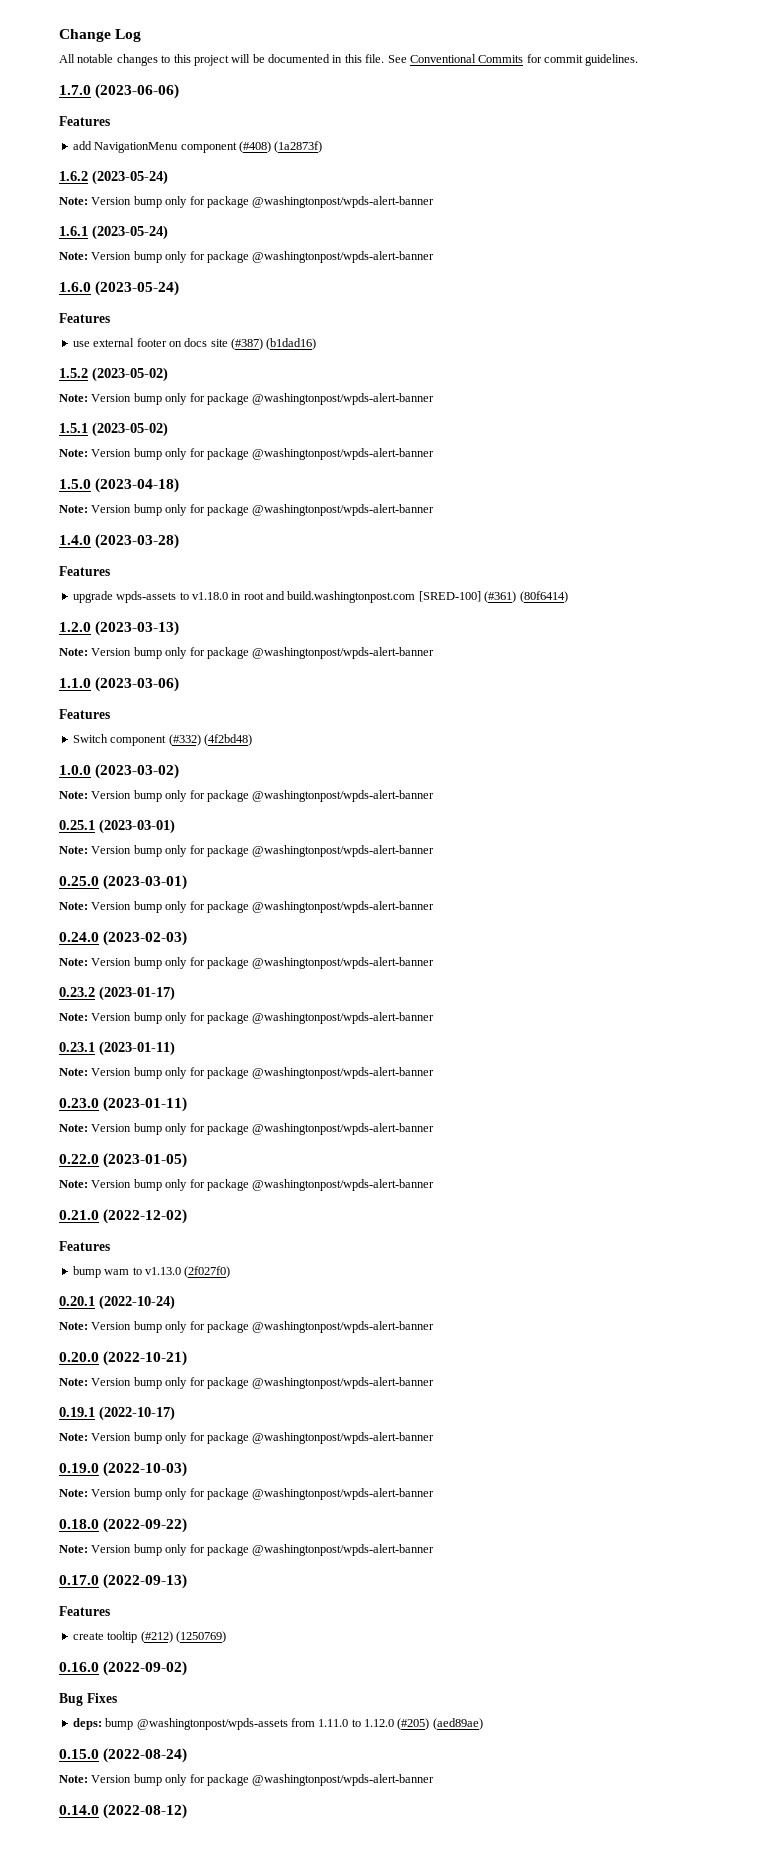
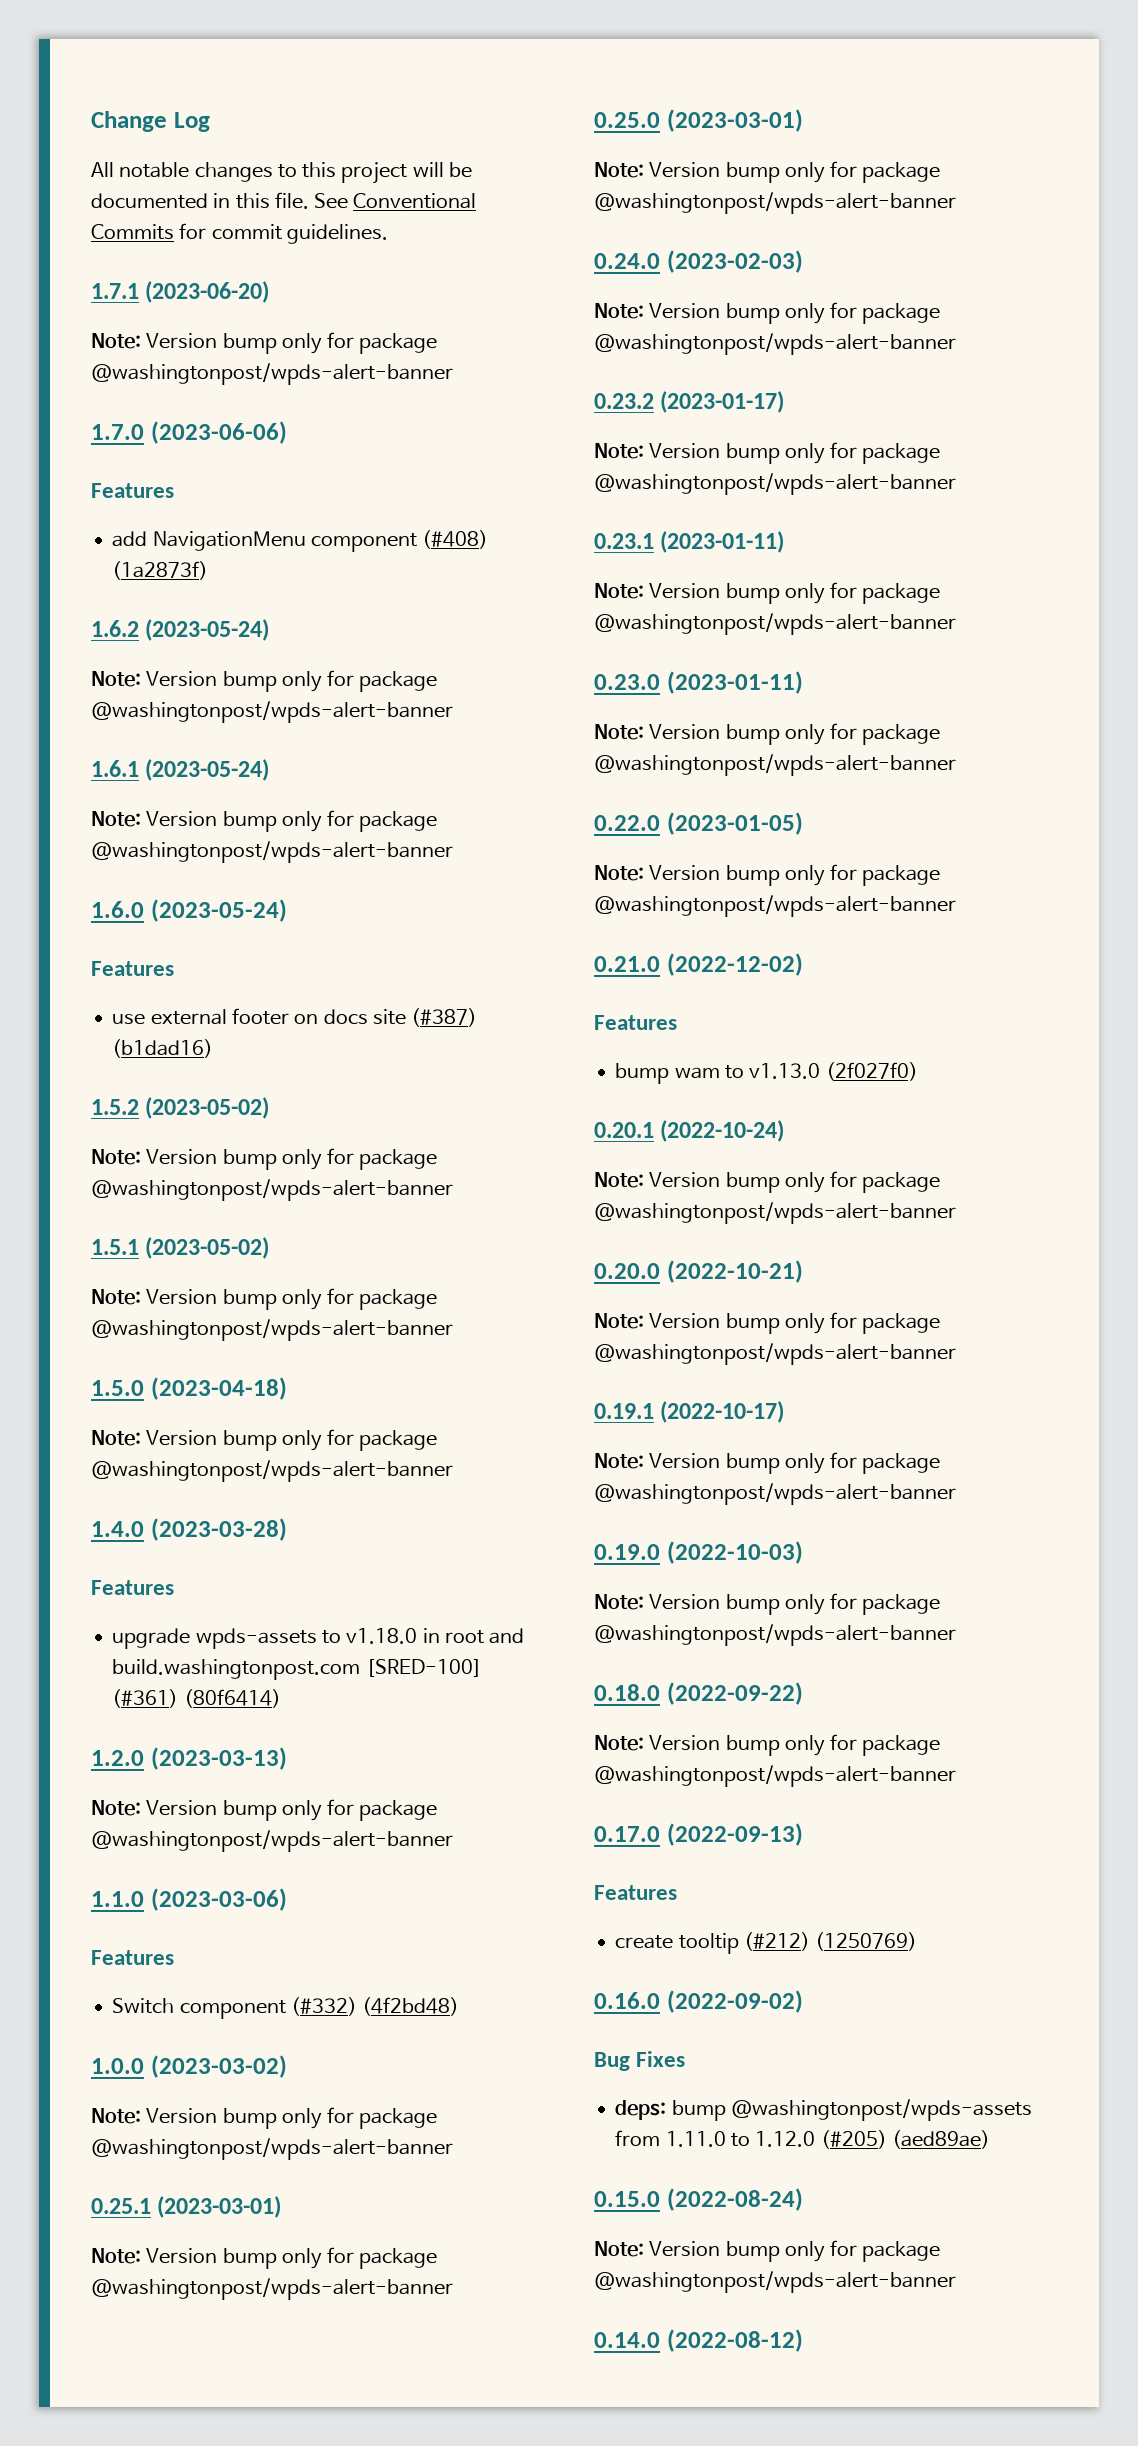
(639, 60) none -> [91,281,270,303] [91,332,438,354] [91,363,453,385] // 1.7.1 (2023-06-20) // Note: Version bump only for package @washingtonpost/wpds-alert-banner

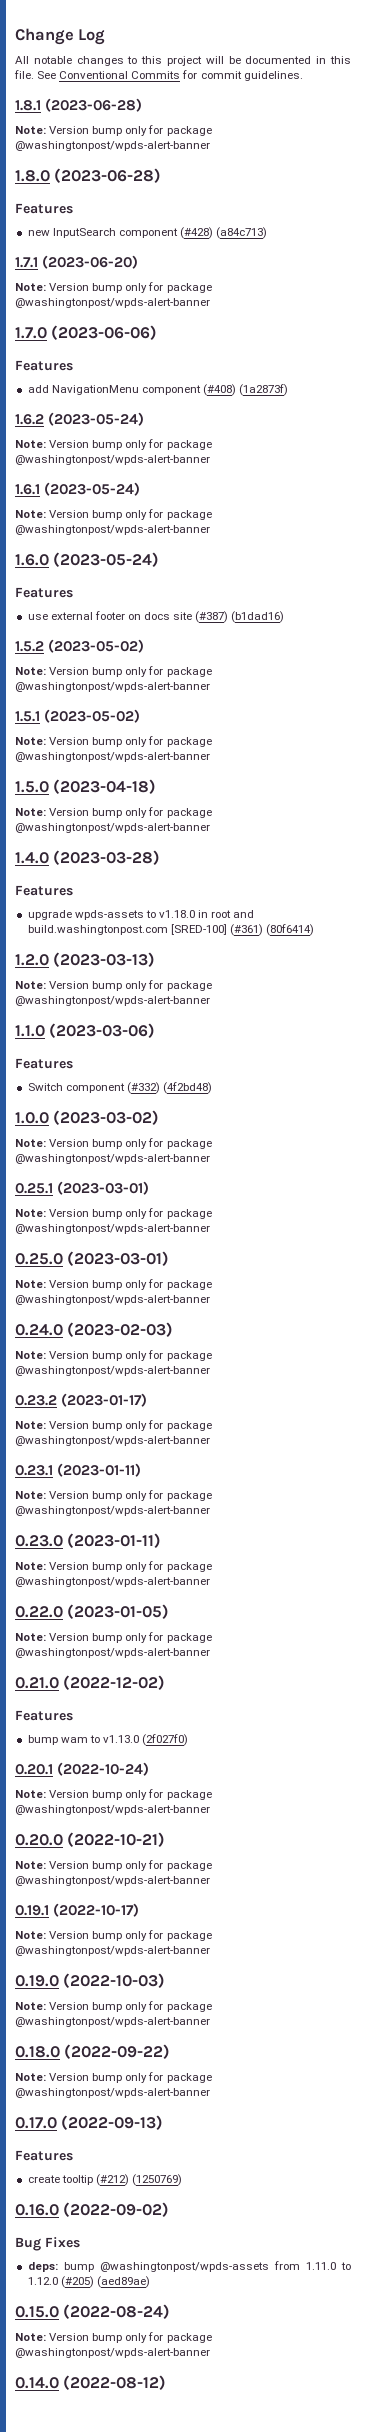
(388, 234) none -> [15,98,143,112] [15,125,212,136] [15,141,210,151] [15,168,162,183] [15,203,73,214] [27,227,268,239] // 1.8.1 (2023-06-28) // Note: Version bump only for package @washingtonpost/wpds-alert-banner // 1.8.0 (2023-06-28) // Features // new InputSearch component (#428) (a84c713)

